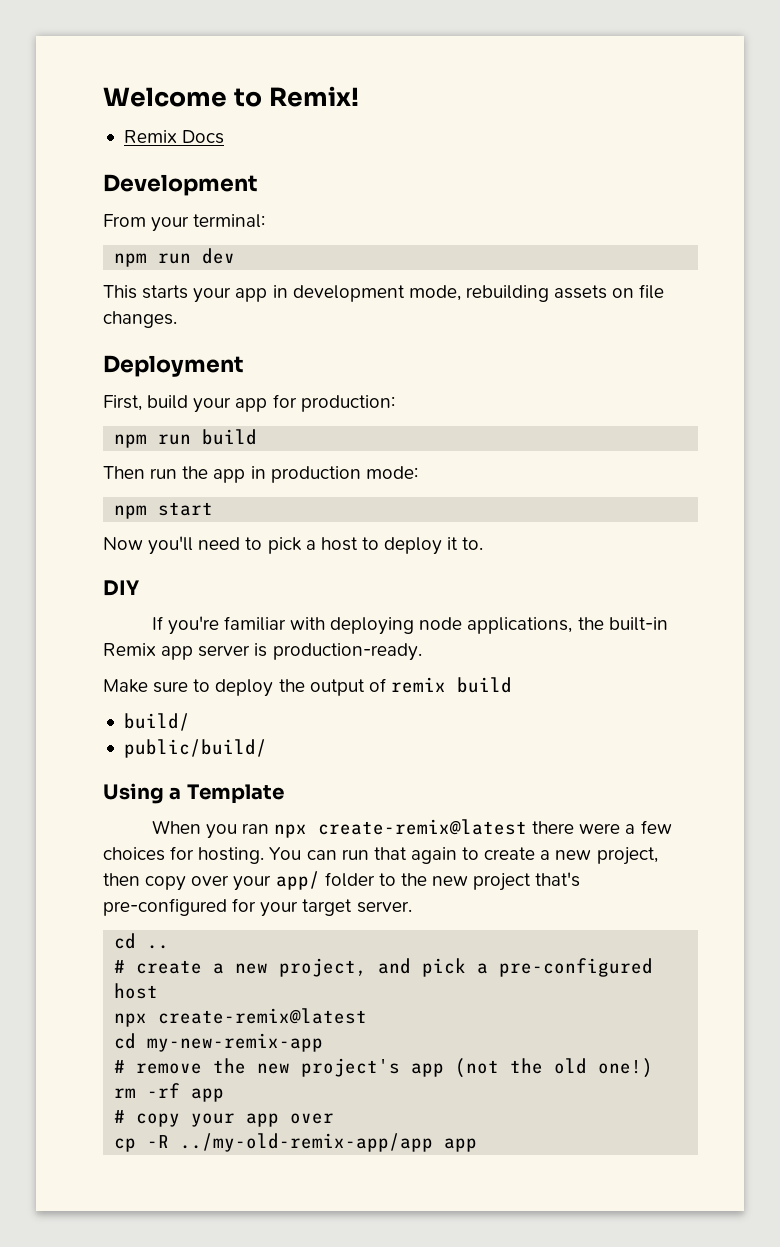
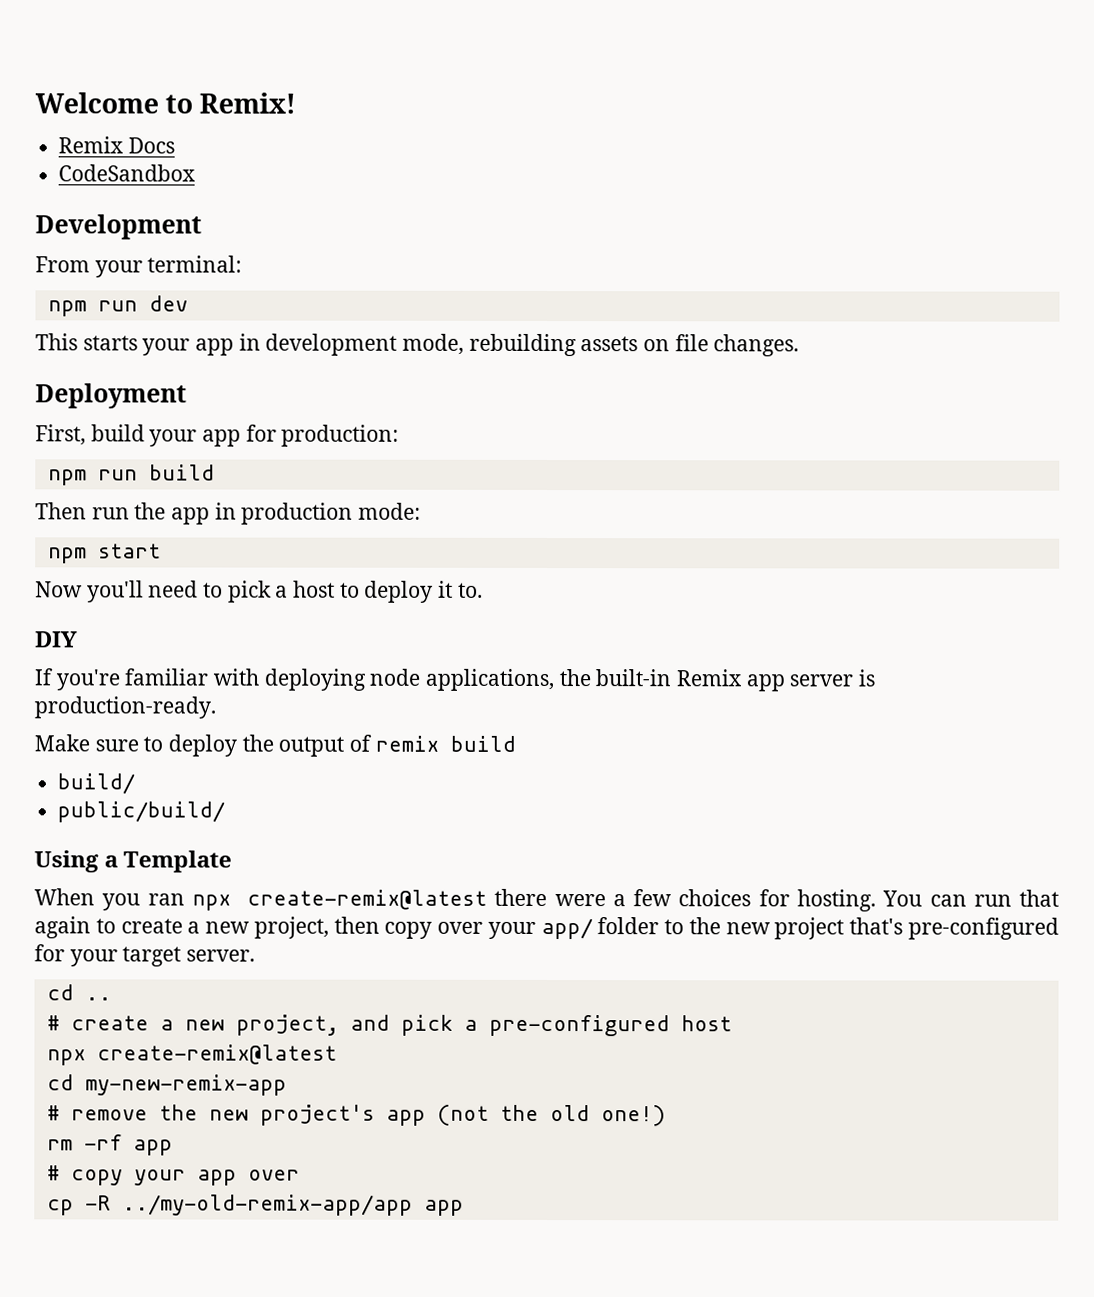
(225, 137) none -> [58,164,197,182] // CodeSandbox

